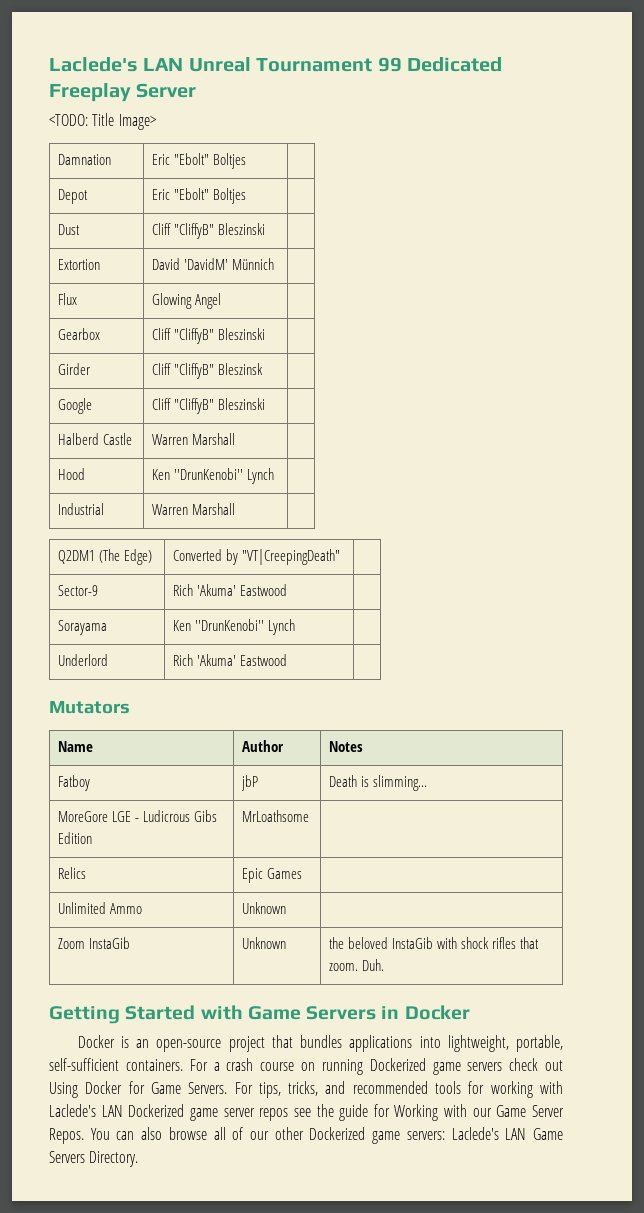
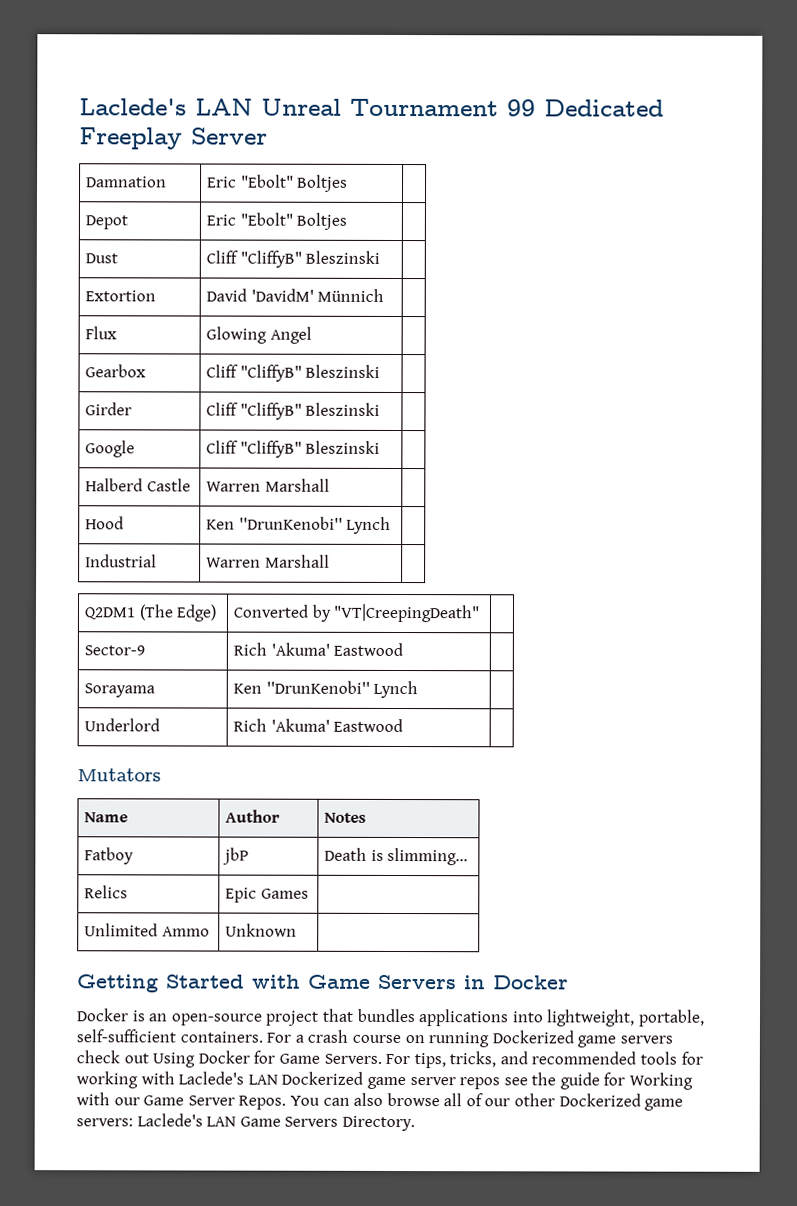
[49,113,156,130] // <TODO: Title Image> -> (268, 136) none
[218,363,264,375] Bleszinsk -> [305,402,381,416] Bleszinski
[58,810,218,822] [58,832,93,844] [242,810,310,822] // MoreGore LGE - Ludicrous Gibs Edition | MrLoathsome | -> (469, 856) none
[58,937,131,949] [242,937,287,949] [329,937,539,949] [329,959,385,971] // Zoom InstaGib | Unknown | the beloved InstaGib with shock rifles that zoom. Duh. -> (298, 930) none

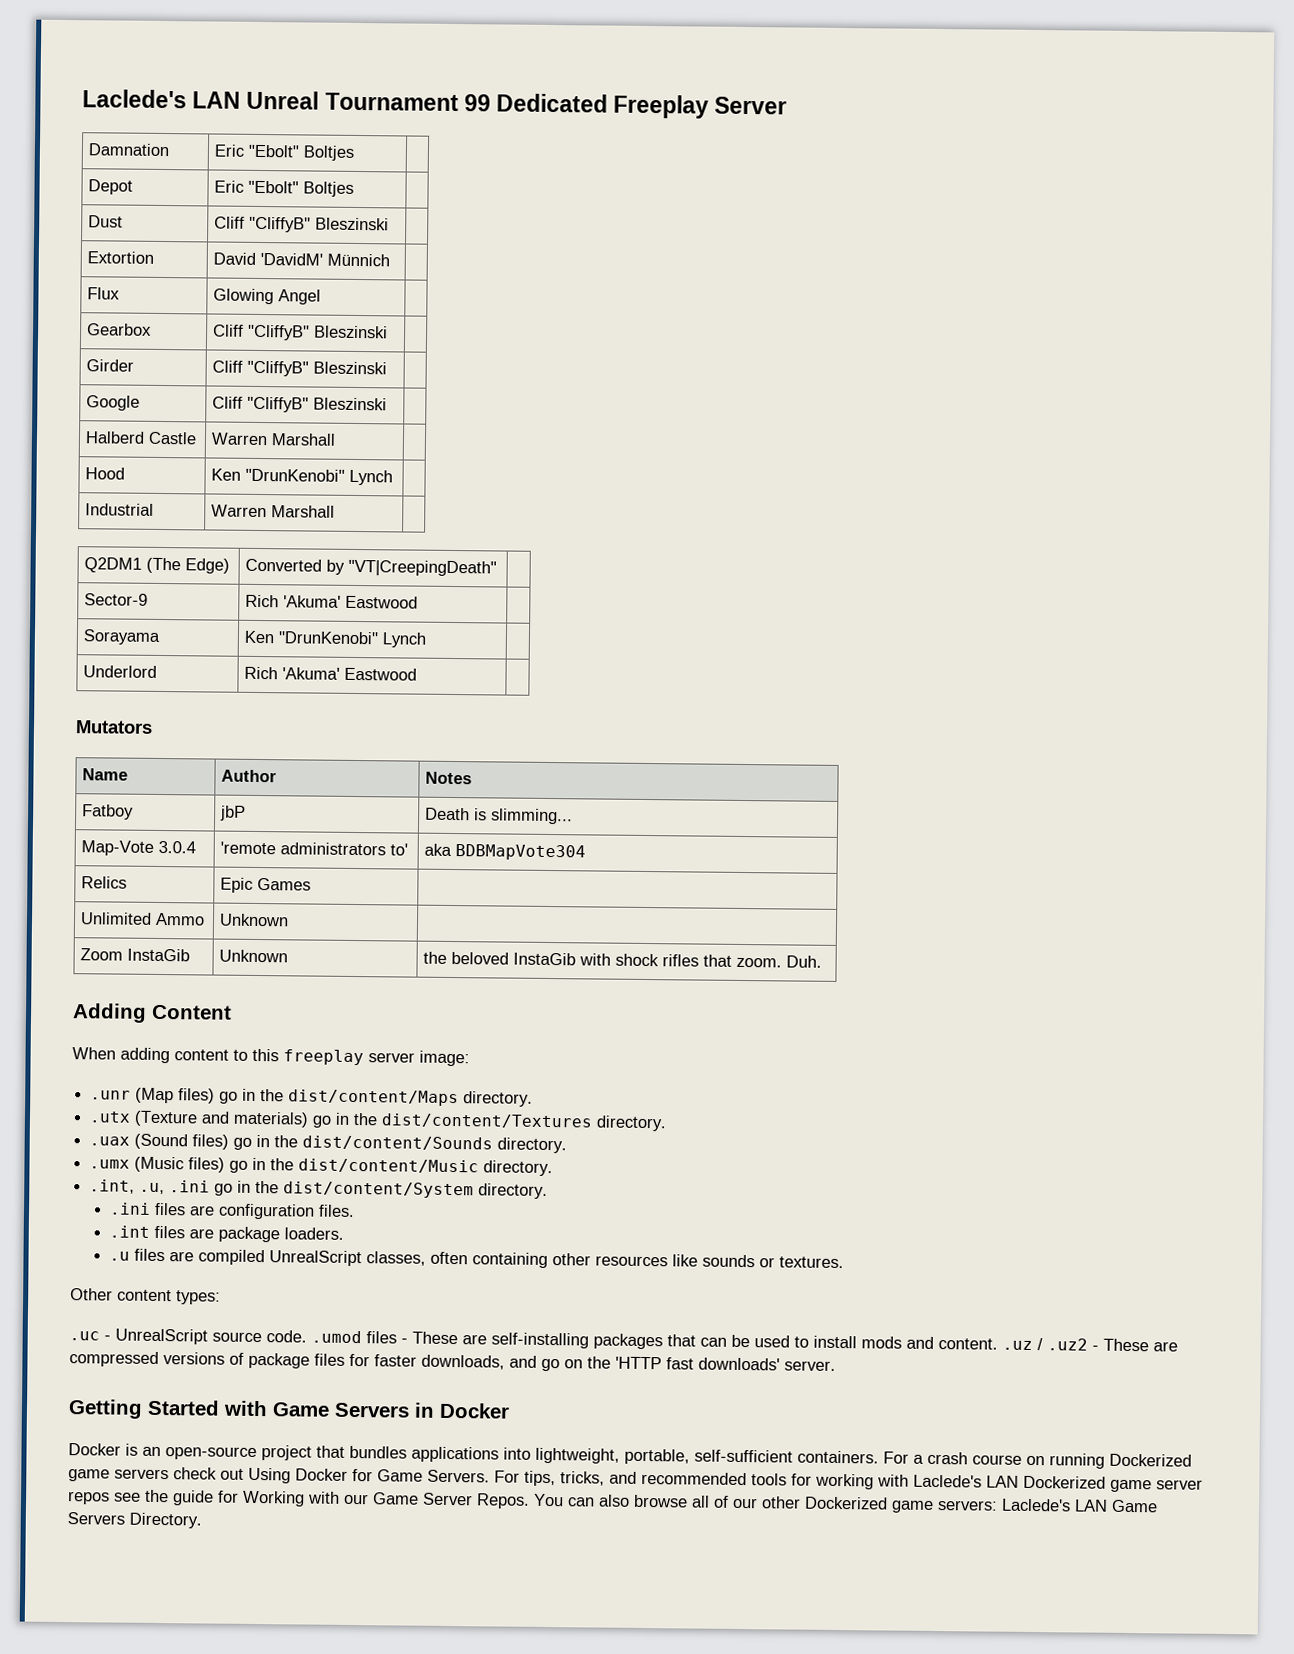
(469, 856) none -> [81,840,197,856] [220,841,409,856] [424,843,587,861] // Map-Vote 3.0.4 | 'remote administrators to' | aka BDBMapVote304
(298, 930) none -> [80,948,191,962] [219,949,289,963] [423,951,823,968] [72,1003,232,1023] [72,1047,470,1067] [90,1087,534,1107] [89,1110,668,1132] [89,1133,568,1154] [89,1156,554,1177] [89,1179,549,1200] [109,1202,356,1220] [109,1225,345,1243] [109,1248,845,1269] [70,1288,221,1305] [69,1328,1178,1352] [69,1351,836,1372] // Zoom InstaGib | Unknown | the beloved InstaGib with shock rifles that zoom. Duh. // Adding Content // When adding content to this freeplay server image: // .unr (Map files) go in the dist/content/Maps directory. // .utx (Texture and materials) go in the dist/content/Textures directory. // .uax (Sound files) go in the dist/content/Sounds directory. // .umx (Music files) go in the dist/content/Music directory. // .int, .u, .ini go in the dist/content/System directory. // .ini files are configuration files. // .int files are package loaders. // .u files are compiled UnrealScript classes, often containing other resources like sounds or textures. // Other content types: // .uc - UnrealScript source code. .umod files - These are self-installing packages that can be used to install mods and content. .uz / .uz2 - These are compressed versions of package files for faster downloads, and go on the 'HTTP fast downloads' server.

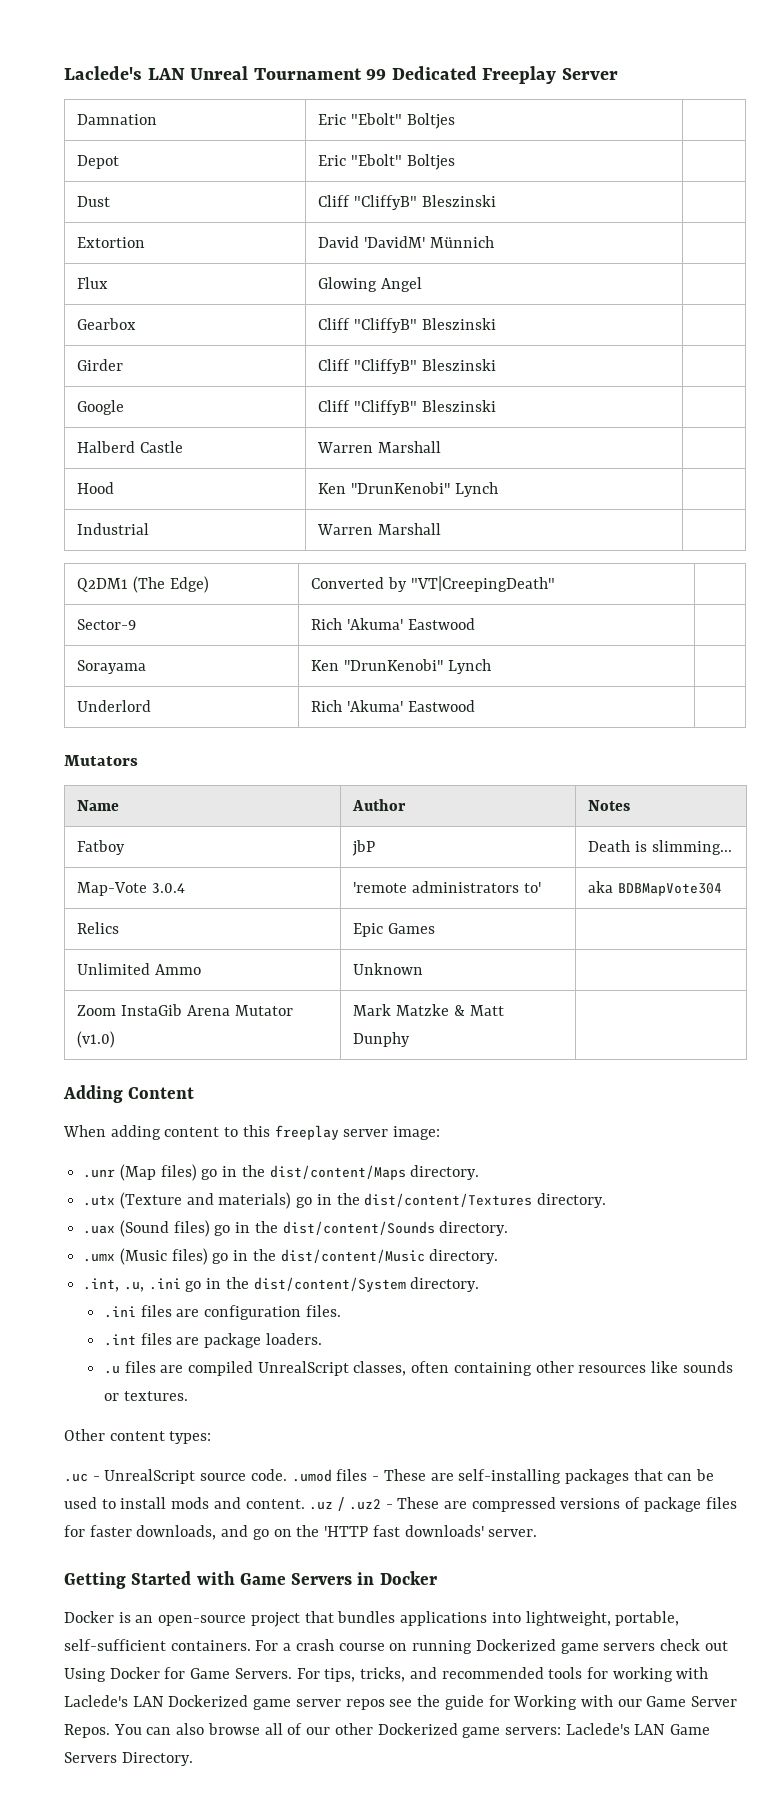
[219,949,289,963] [423,951,823,968] | Unknown | the beloved InstaGib with shock rifles that zoom. Duh. -> [186,1005,293,1016] [77,1031,116,1048] [353,1004,504,1016] [353,1032,411,1047] Arena Mutator (v1.0) | Mark Matzke & Matt Dunphy |

